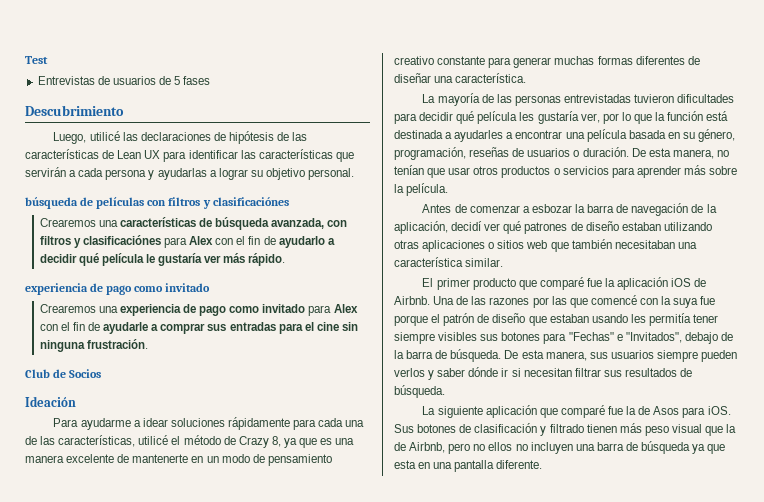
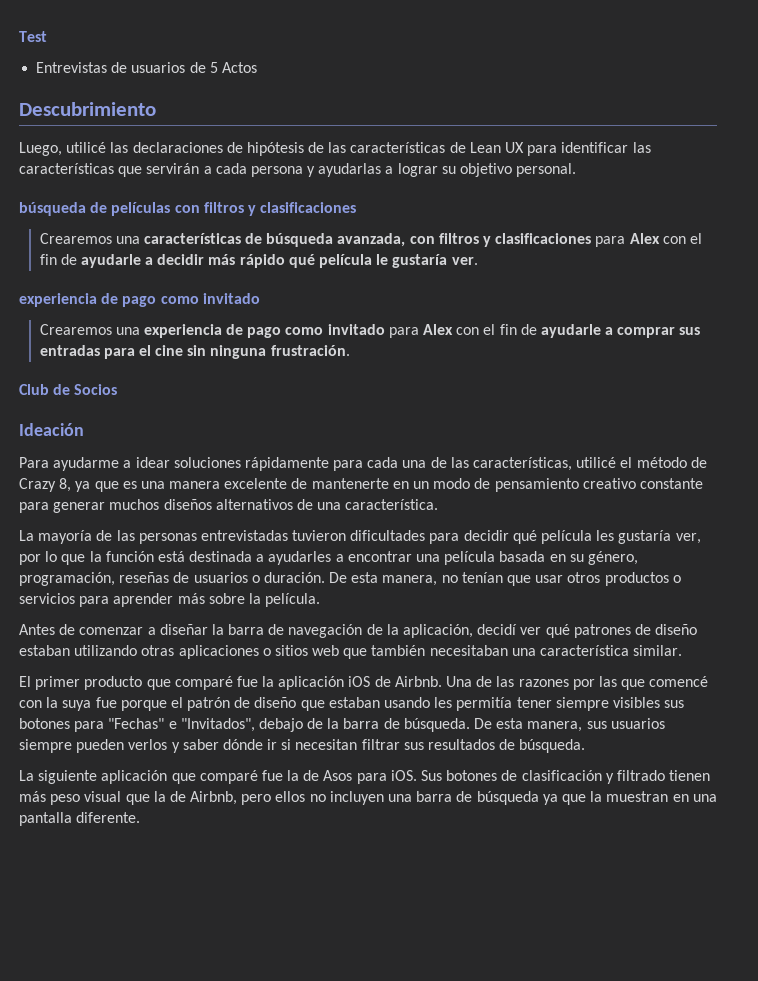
[183,76,211,85] fases -> [221,62,257,73] Actos
[212,197,289,206] clasificaciónes -> [260,202,357,213] clasificaciones
[82,235,325,248] clasificaciónes para Alex con el fin de ayudarlo -> [495,233,702,247] [39,254,141,268] clasificaciones para Alex con el fin de ayudarle
(77, 258) none -> [208,254,285,268] más rápido
[204,253,286,266] ver más rápido. -> [451,257,478,265] ver.
[554,56,700,65] [394,73,431,83] muchas formas diferentes de diseñar -> [109,499,313,510] muchos diseños alternativos de
[531,204,572,213] esbozar -> [159,624,208,635] diseñar
[473,444,486,451] no -> (272, 799) none
[394,460,416,469] esta -> [590,791,669,802] la muestran

